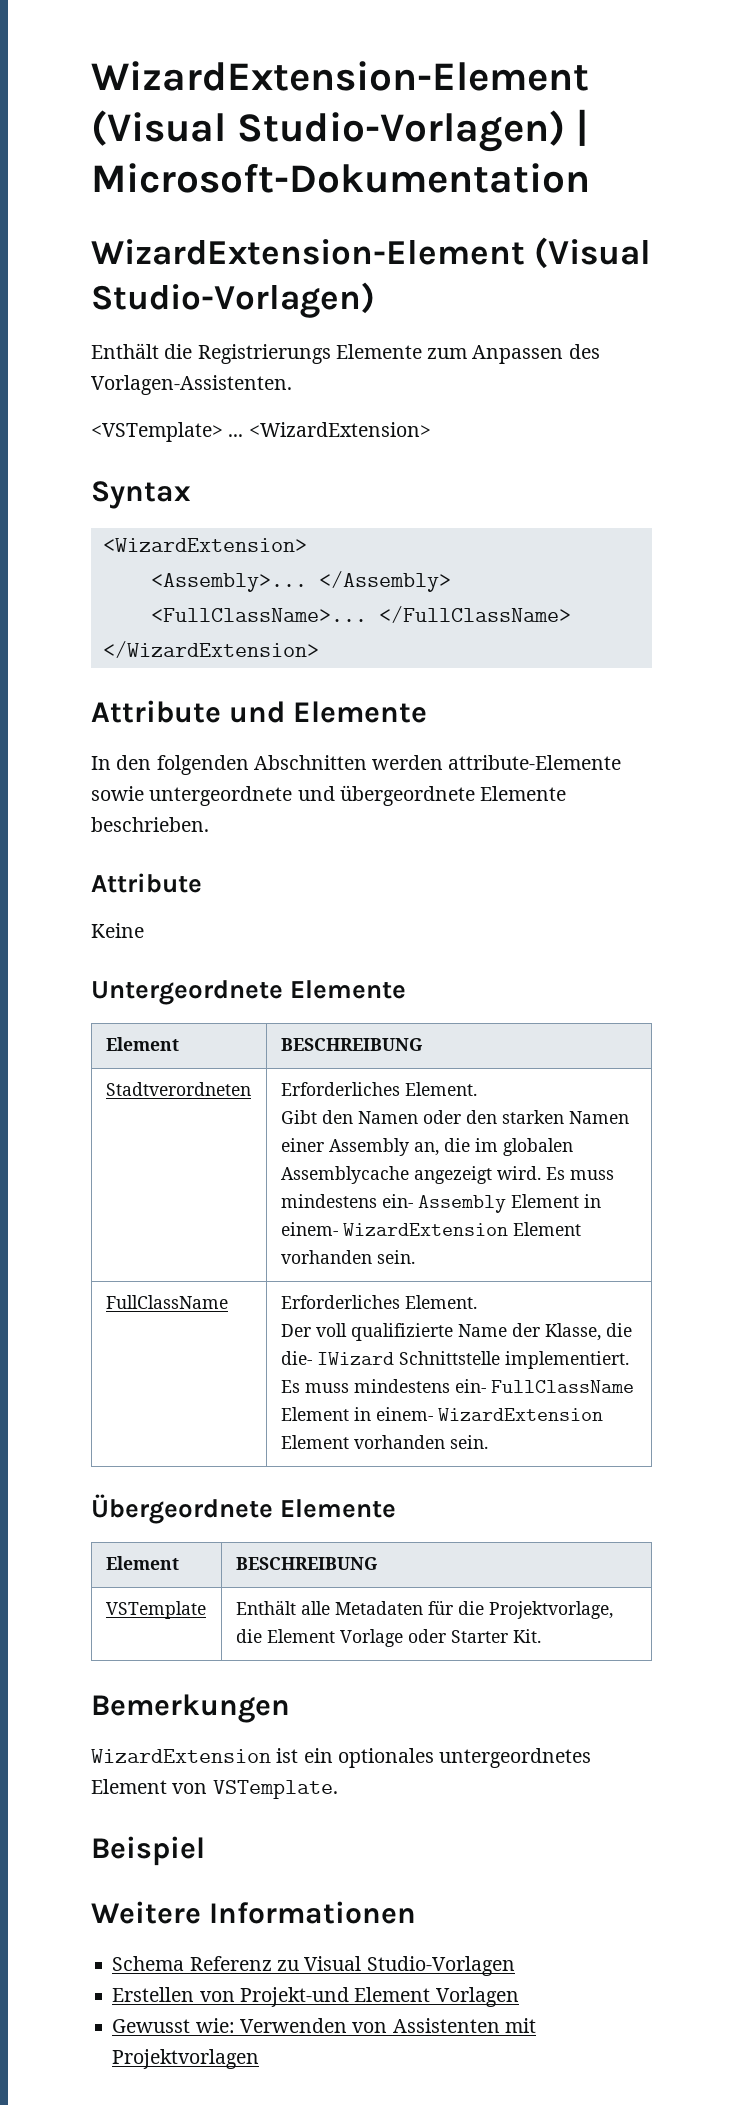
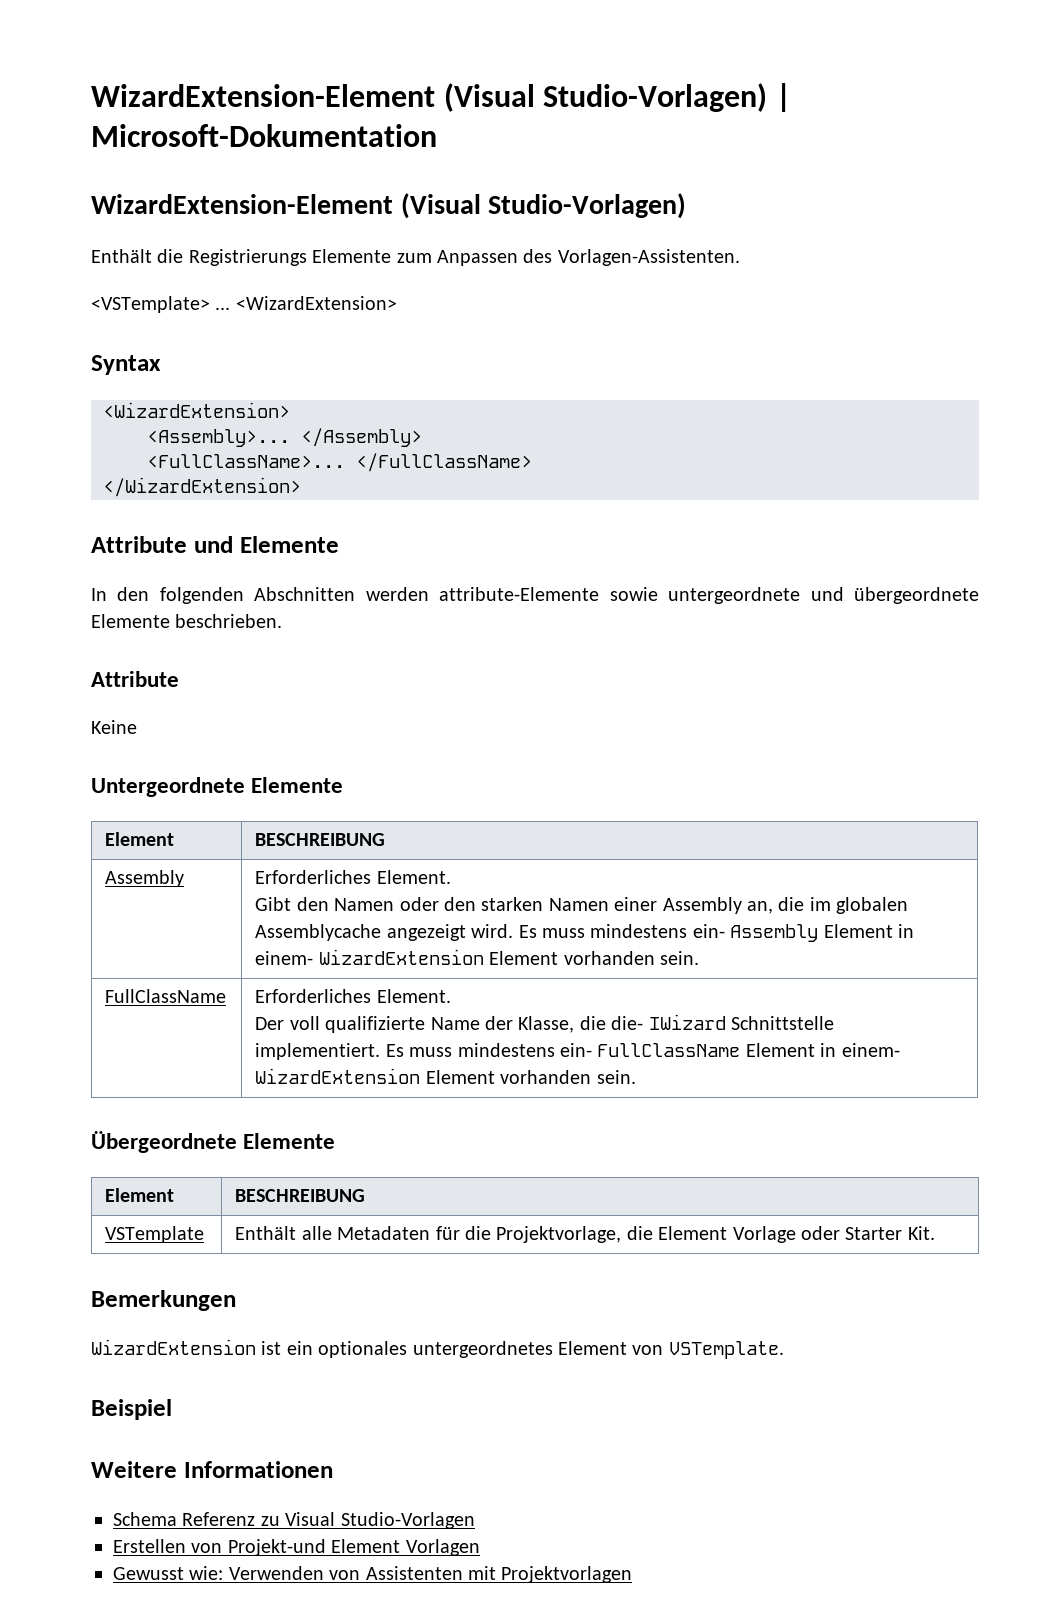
[105,1082,251,1096] Stadtverordneten -> [105,870,185,887] Assembly

